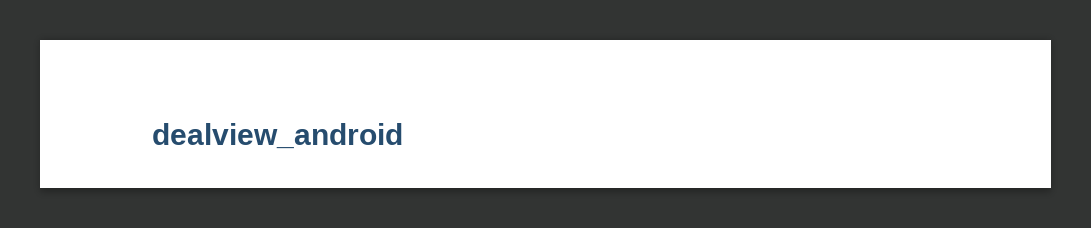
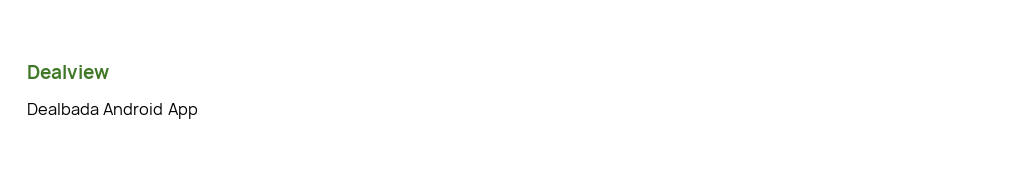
[152,123,403,149] dealview_android -> [27,65,109,79] [27,103,198,119] Dealview // Dealbada Android App

